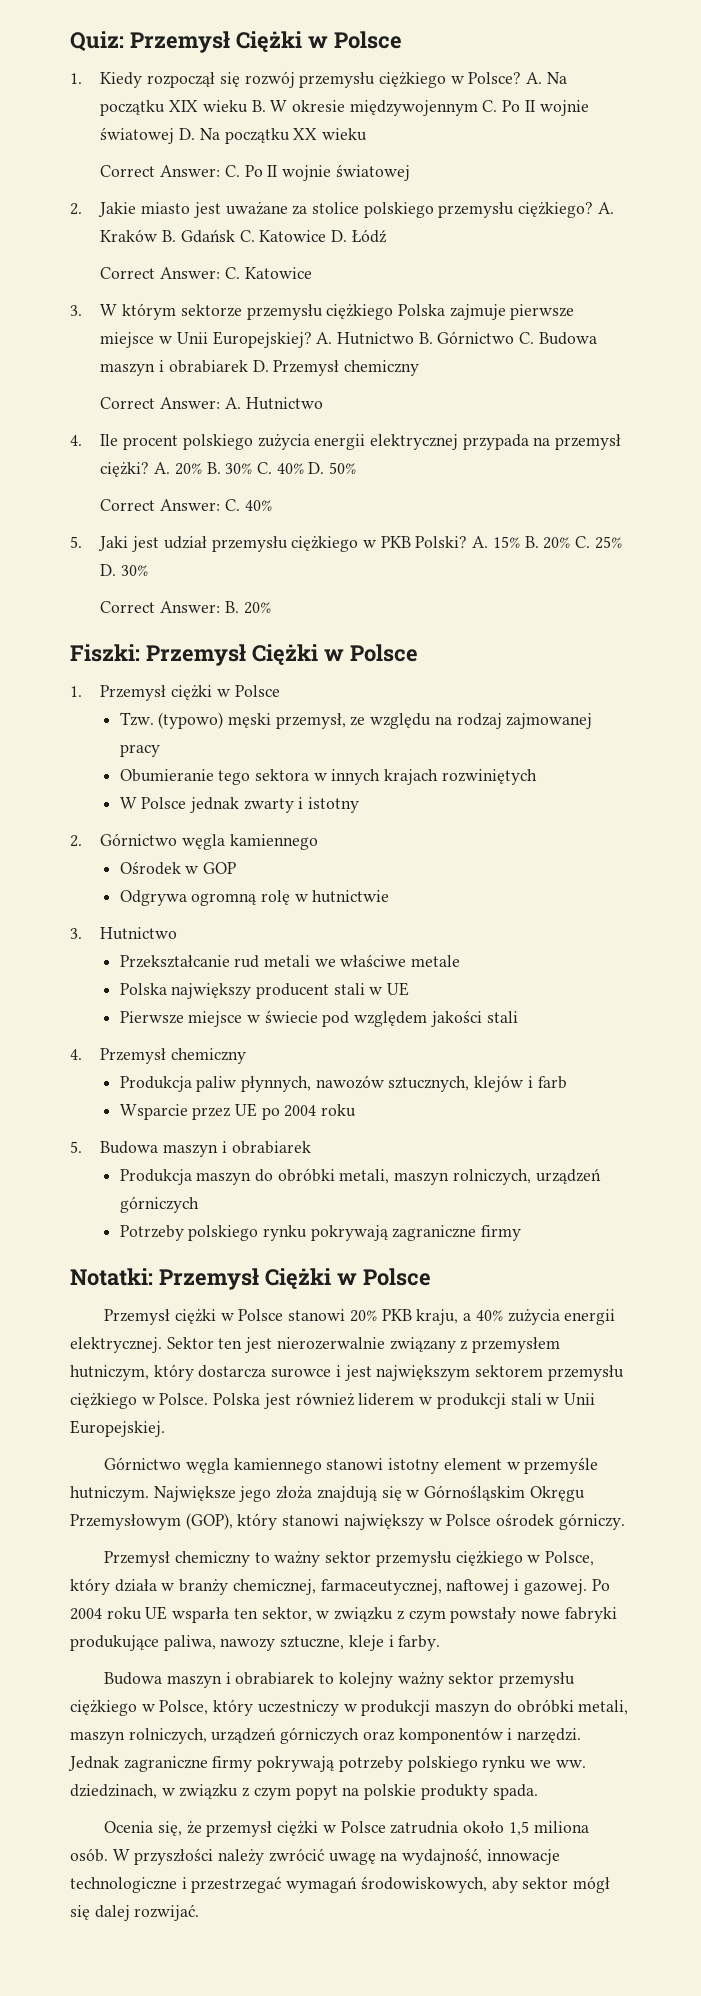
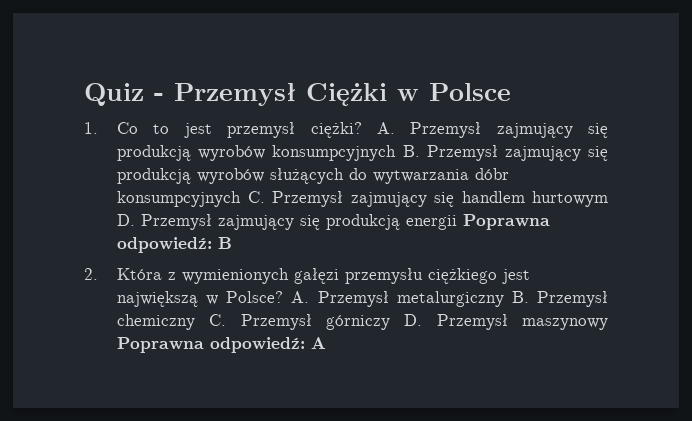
[70,31,402,53] [70,71,567,88] [100,100,589,116] [100,127,367,144] [100,164,410,181] [70,202,614,218] [100,229,387,243] [100,267,312,279] [70,303,575,320] [100,331,597,348] [100,360,419,376] [100,397,323,410] [70,434,622,450] [100,462,357,477] [100,499,272,511] [70,536,622,552] [100,564,149,576] [100,601,271,614] [70,644,418,666] [70,685,280,701] [119,712,593,729] [119,744,160,757] [119,769,537,785] [119,797,360,813] [70,833,318,850] [119,861,237,875] [119,890,390,906] [70,927,178,940] [119,954,461,968] [119,982,410,999] [119,1010,518,1027] [70,1048,247,1064] [119,1075,567,1092] [119,1103,357,1120] [70,1141,311,1157] [119,1168,601,1185] [119,1196,199,1213] [119,1225,522,1241] [70,1268,431,1290] [104,1309,616,1325] [70,1337,561,1353] [70,1364,624,1381] [70,1392,595,1409] [70,1420,165,1437] [104,1457,599,1474] [70,1485,585,1502] [70,1513,625,1530] [104,1551,595,1567] [70,1578,610,1595] [70,1606,617,1623] [70,1635,441,1651] [104,1672,576,1688] [70,1699,629,1716] [70,1727,582,1744] [68,1756,586,1772] [70,1784,538,1800] [104,1821,589,1837] [70,1848,560,1865] [70,1876,611,1893] [70,1904,200,1921] Quiz: Przemysł Ciężki w Polsce // 1. Kiedy rozpoczął się rozwój przemysłu ciężkiego w Polsce? A. Na początku XIX wieku B. W okresie międzywojennym C. Po II wojnie światowej D. Na początku XX wieku // Correct Answer: C. Po II wojnie światowej // 2. Jakie miasto jest uważane za stolice polskiego przemysłu ciężkiego? A. Kraków B. Gdańsk C. Katowice D. Łódź // Correct Answer: C. Katowice // 3. W którym sektorze przemysłu ciężkiego Polska zajmuje pierwsze miejsce w Unii Europejskiej? A. Hutnictwo B. Górnictwo C. Budowa maszyn i obrabiarek D. Przemysł chemiczny // Correct Answer: A. Hutnictwo // 4. Ile procent polskiego zużycia energii elektrycznej przypada na przemysł ciężki? A. 20% B. 30% C. 40% D. 50% // Correct Answer: C. 40% // 5. Jaki jest udział przemysłu ciężkiego w PKB Polski? A. 15% B. 20% C. 25% D. 30% // Correct Answer: B. 20% // Fiszki: Przemysł Ciężki w Polsce // 1. Przemysł ciężki w Polsce // Tzw. (typowo) męski przemysł, ze względu na rodzaj zajmowanej pracy // Obumieranie tego sektora w innych krajach rozwiniętych // W Polsce jednak zwarty i istotny // 2. Górnictwo węgla kamiennego // Ośrodek w GOP // Odgrywa ogromną rolę w hutnictwie // 3. Hutnictwo // Przekształcanie rud metali we właściwe metale // Polska największy producent stali w UE // Pierwsze miejsce w świecie pod względem jakości stali // 4. Przemysł chemiczny // Produkcja paliw płynnych, nawozów sztucznych, klejów i farb // Wsparcie przez UE po 2004 roku // 5. Budowa maszyn i obrabiarek // Produkcja maszyn do obróbki metali, maszyn rolniczych, urządzeń górniczych // Potrzeby polskiego rynku pokrywają zagraniczne firmy // Notatki: Przemysł Ciężki w Polsce // Przemysł ciężki w Polsce stanowi 20% PKB kraju, a 40% zużycia energii elektrycznej. Sektor ten jest nierozerwalnie związany z przemysłem hutniczym, który dostarcza surowce i jest największym sektorem przemysłu ciężkiego w Polsce. Polska jest również liderem w produkcji stali w Unii Europejskiej. // Górnictwo węgla kamiennego stanowi istotny element w przemyśle hutniczym. Największe jego złoża znajdują się w Górnośląskim Okręgu Przemysłowym (GOP), który stanowi największy w Polsce ośrodek górniczy. // Przemysł chemiczny to ważny sektor przemysłu ciężkiego w Polsce, który działa w branży chemicznej, farmaceutycznej, naftowej i gazowej. Po 2004 roku UE wsparła ten sektor, w związku z czym powstały nowe fabryki produkujące paliwa, nawozy sztuczne, kleje i farby. // Budowa maszyn i obrabiarek to kolejny ważny sektor przemysłu ciężkiego w Polsce, który uczestniczy w produkcji maszyn do obróbki metali, maszyn rolniczych, urządzeń górniczych oraz komponentów i narzędzi. Jednak zagraniczne firmy pokrywają potrzeby polskiego rynku we ww. dziedzinach, w związku z czym popyt na polskie produkty spada. // Ocenia się, że przemysł ciężki w Polsce zatrudnia około 1,5 miliona osób. W przyszłości należy zwrócić uwagę na wydajność, innowacje technologiczne i przestrzegać wymagań środowiskowych, aby sektor mógł się dalej rozwijać. -> [84,83,511,106] [84,122,608,138] [116,145,609,161] [116,168,509,184] [116,191,608,207] [116,214,550,230] [116,237,232,253] [84,268,530,284] [116,291,608,307] [116,314,608,330] [116,337,326,353] Quiz - Przemysł Ciężki w Polsce // 1. Co to jest przemysł ciężki? A. Przemysł zajmujący się produkcją wyrobów konsumpcyjnych B. Przemysł zajmujący się produkcją wyrobów służących do wytwarzania dóbr konsumpcyjnych C. Przemysł zajmujący się handlem hurtowym D. Przemysł zajmujący się produkcją energii Poprawna odpowiedź: B // 2. Która z wymienionych gałęzi przemysłu ciężkiego jest największą w Polsce? A. Przemysł metalurgiczny B. Przemysł chemiczny C. Przemysł górniczy D. Przemysł maszynowy Poprawna odpowiedź: A

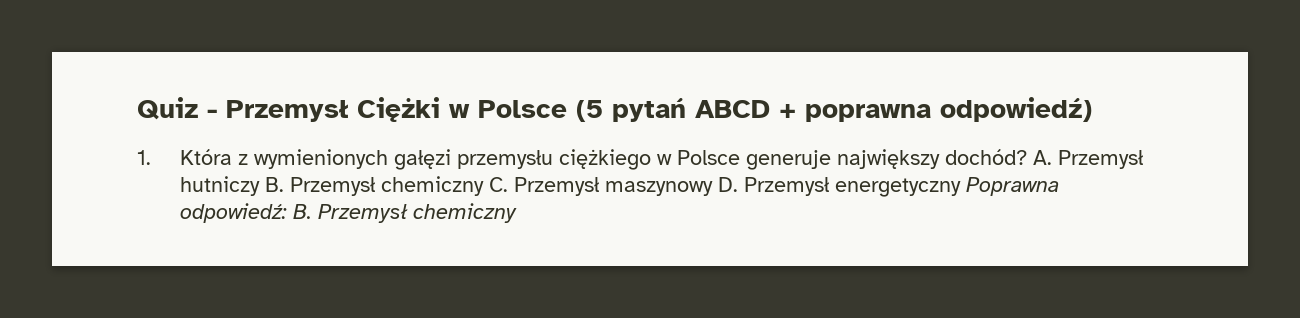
[84,122,608,138] [116,145,609,161] [116,168,509,184] [116,191,608,207] [116,214,550,230] [116,237,232,253] [84,268,98,280] // 1. Co to jest przemysł ciężki? A. Przemysł zajmujący się produkcją wyrobów konsumpcyjnych B. Przemysł zajmujący się produkcją wyrobów służących do wytwarzania dóbr konsumpcyjnych C. Przemysł zajmujący się handlem hurtowym D. Przemysł zajmujący się produkcją energii Poprawna odpowiedź: B // 2. -> [576,97,1092,122] [137,150,151,165] (5 pytań ABCD + poprawna odpowiedź) // 1.
[501,269,530,284] [116,291,504,307] jest największą w Polsce? A. Przemysł metalurgiczny -> [657,149,1144,170] [180,176,261,196] w Polsce generuje największy dochód? A. Przemysł hutniczy
[325,314,608,330] [116,337,326,353] górniczy D. Przemysł maszynowy Poprawna odpowiedź: A -> [605,177,1060,197] [180,203,518,223] maszynowy D. Przemysł energetyczny Poprawna odpowiedź: B. Przemysł chemiczny

